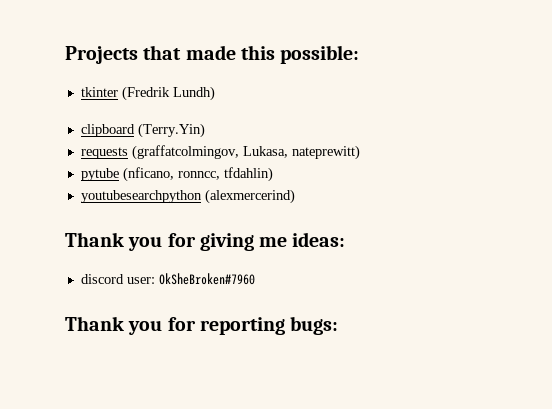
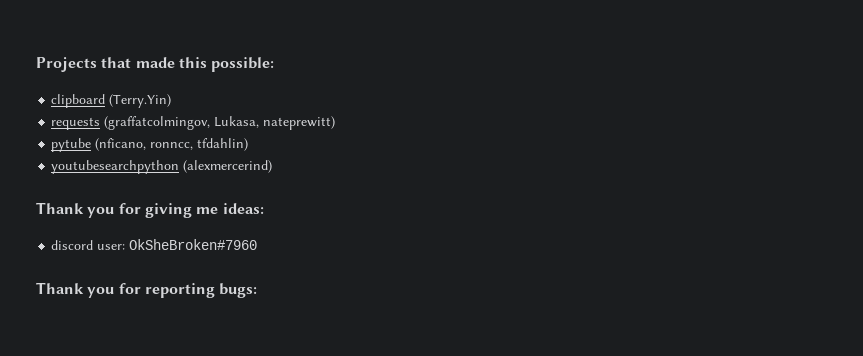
[80,86,215,101] // tkinter (Fredrik Lundh) -> (275, 64) none

